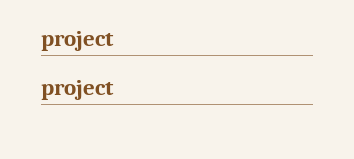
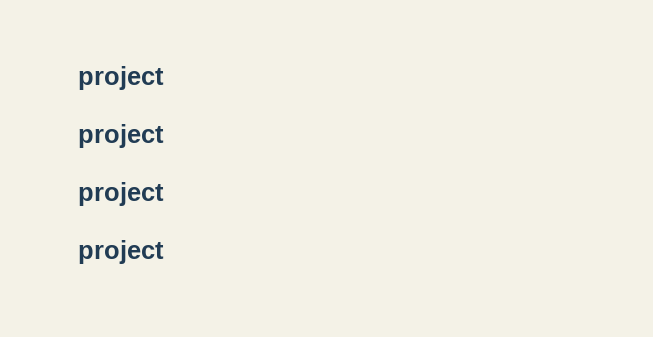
[41,31,114,51] [41,80,114,100] project // project -> [78,66,164,90] [78,124,164,148] [78,182,164,206] [78,240,164,264] project // project // project // project

